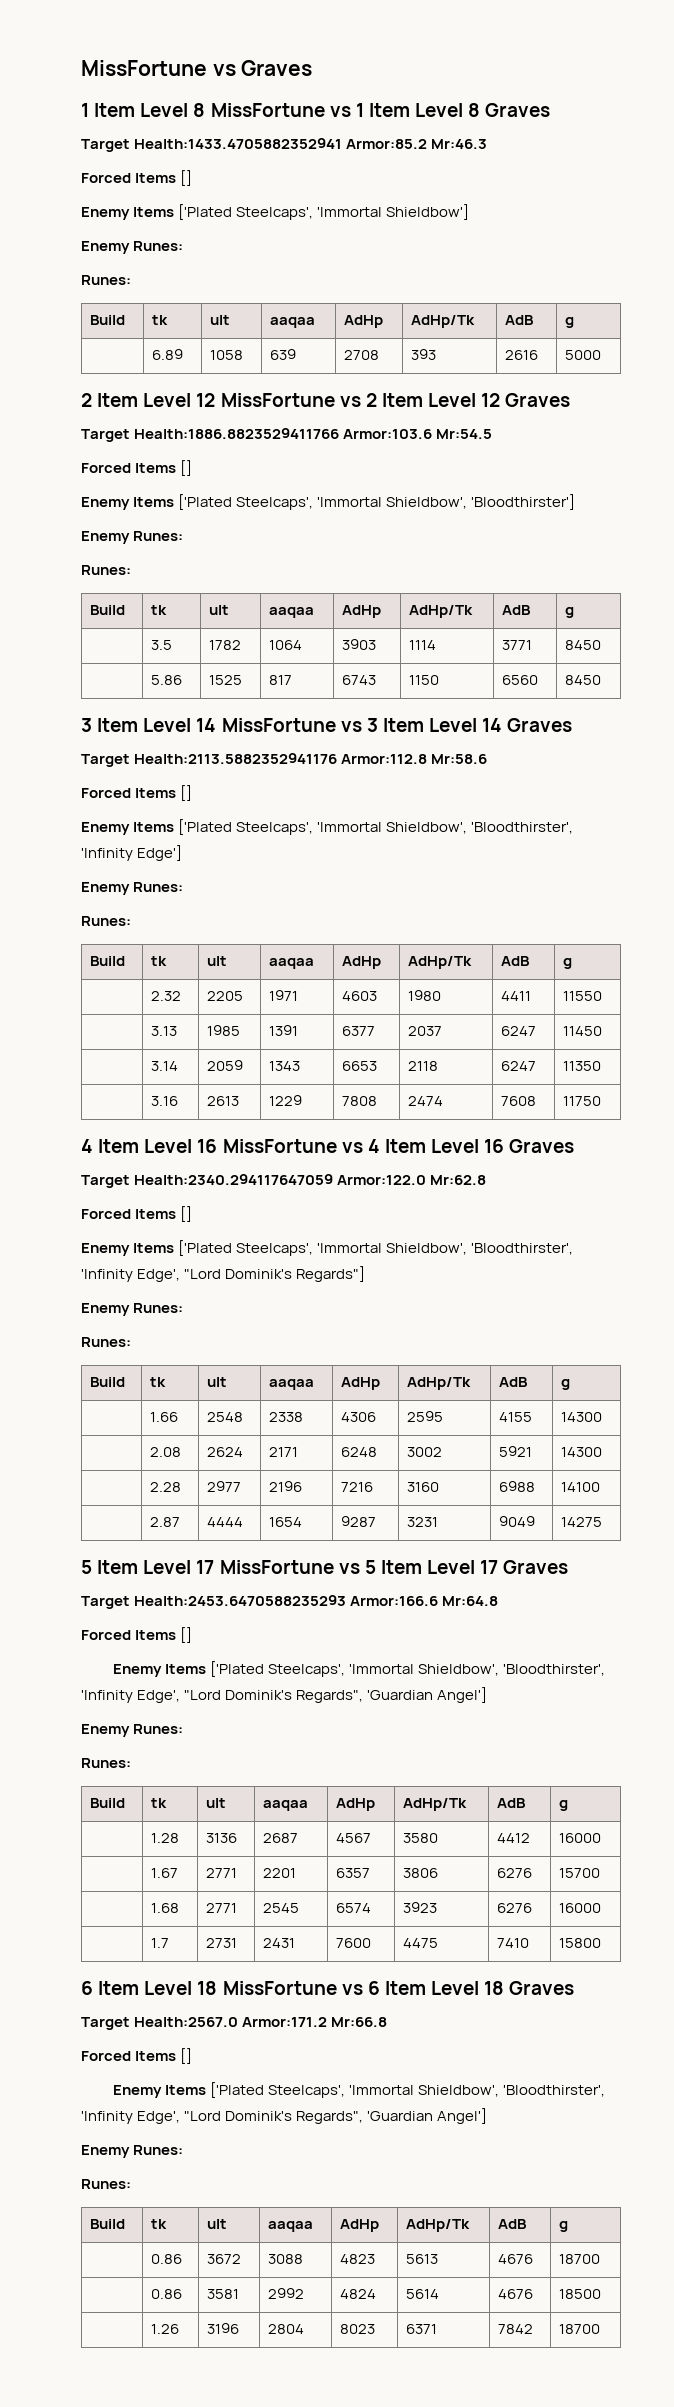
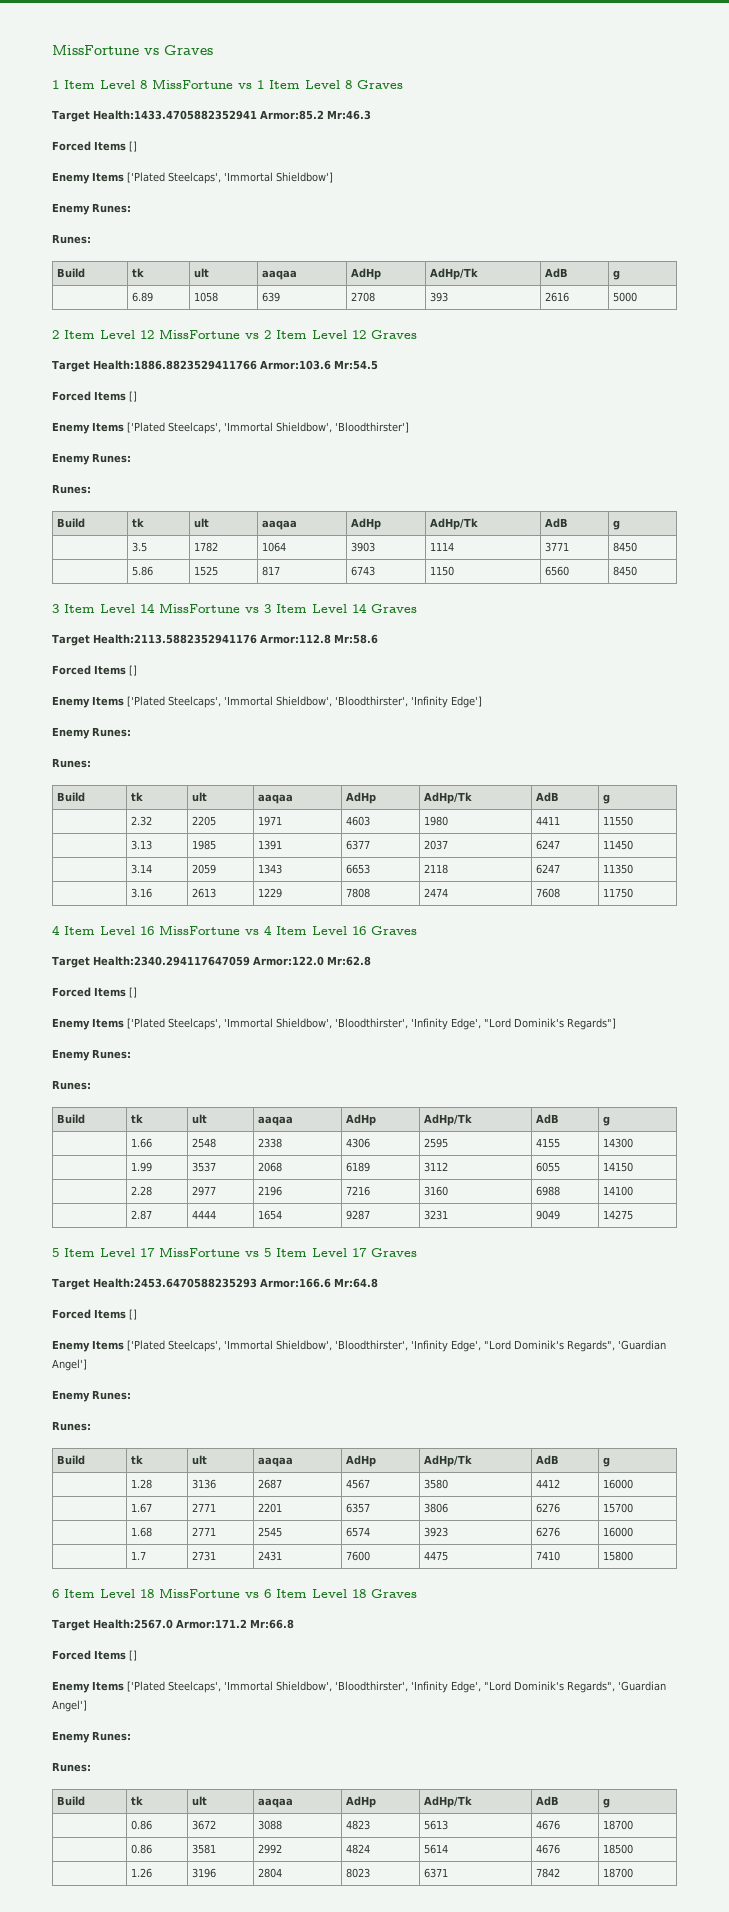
[150,1447,182,1457] [207,1447,244,1457] [269,1447,299,1457] [341,1447,378,1457] [407,1447,443,1457] [499,1446,533,1457] [561,1447,603,1457] 2.08 | 2624 | 2171 | 6248 | 3002 | 5921 | 14300 -> [130,1162,152,1172] [191,1162,216,1172] [257,1162,282,1172] [345,1162,370,1172] [423,1162,448,1172] [535,1162,560,1172] [602,1162,633,1172] 1.99 | 3537 | 2068 | 6189 | 3112 | 6055 | 14150

